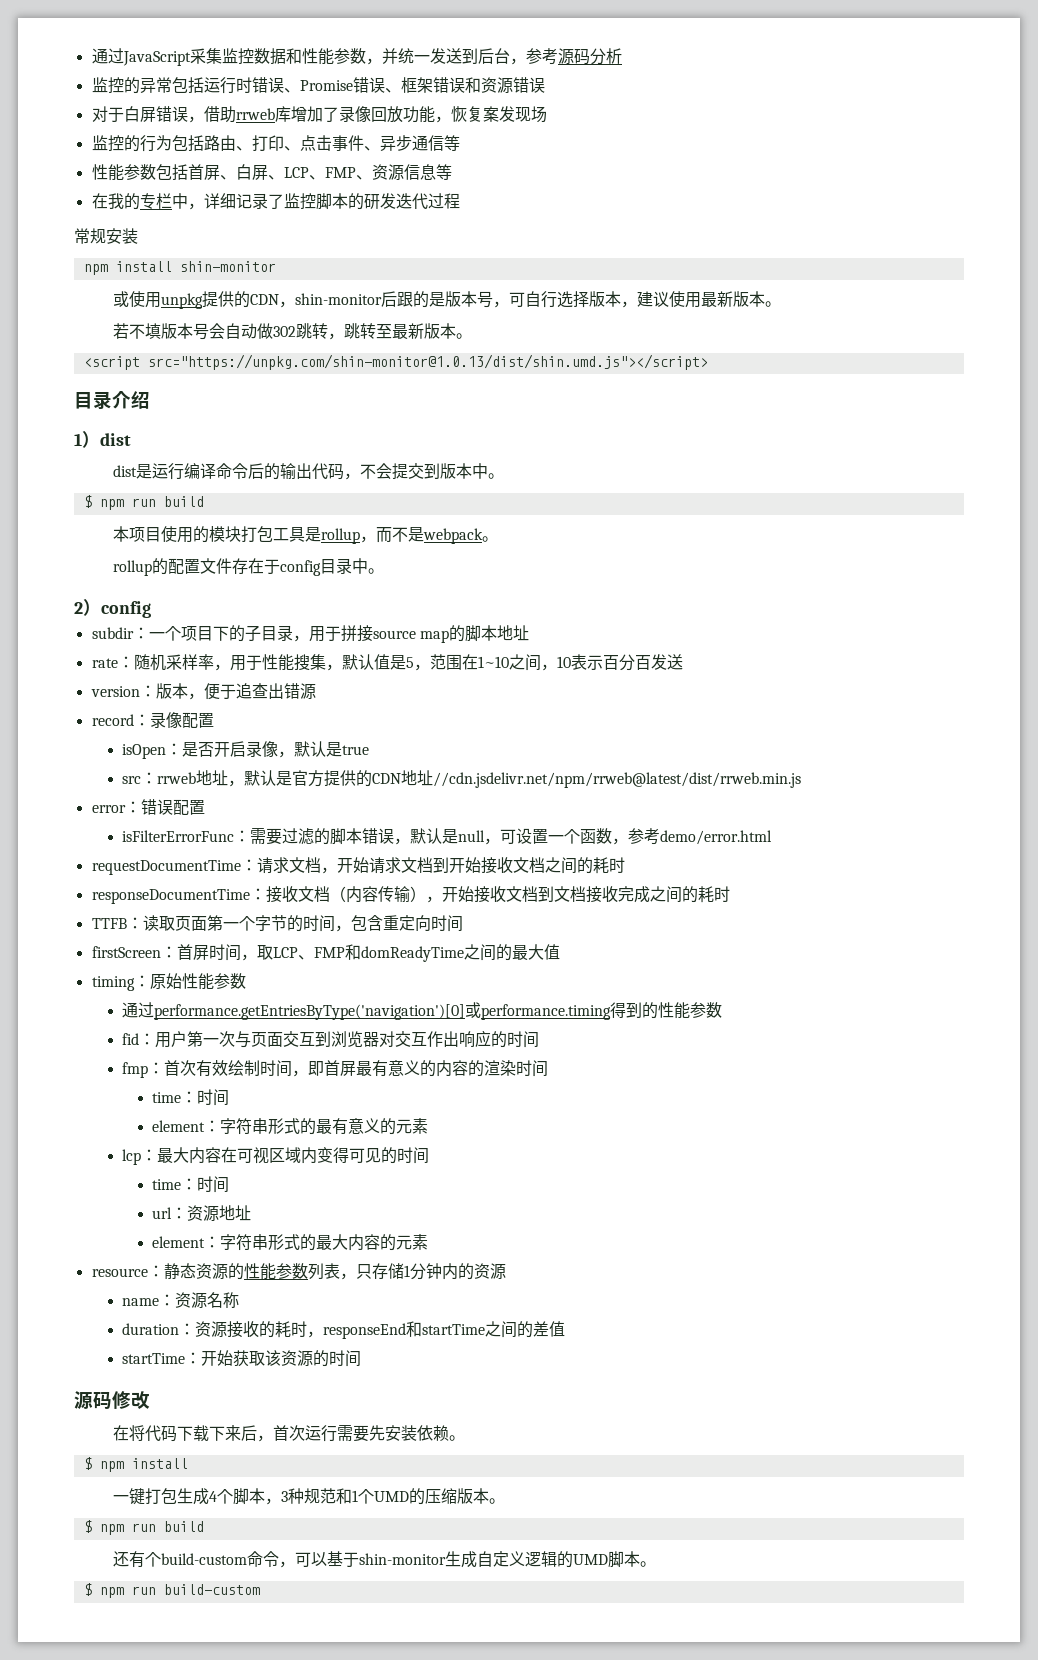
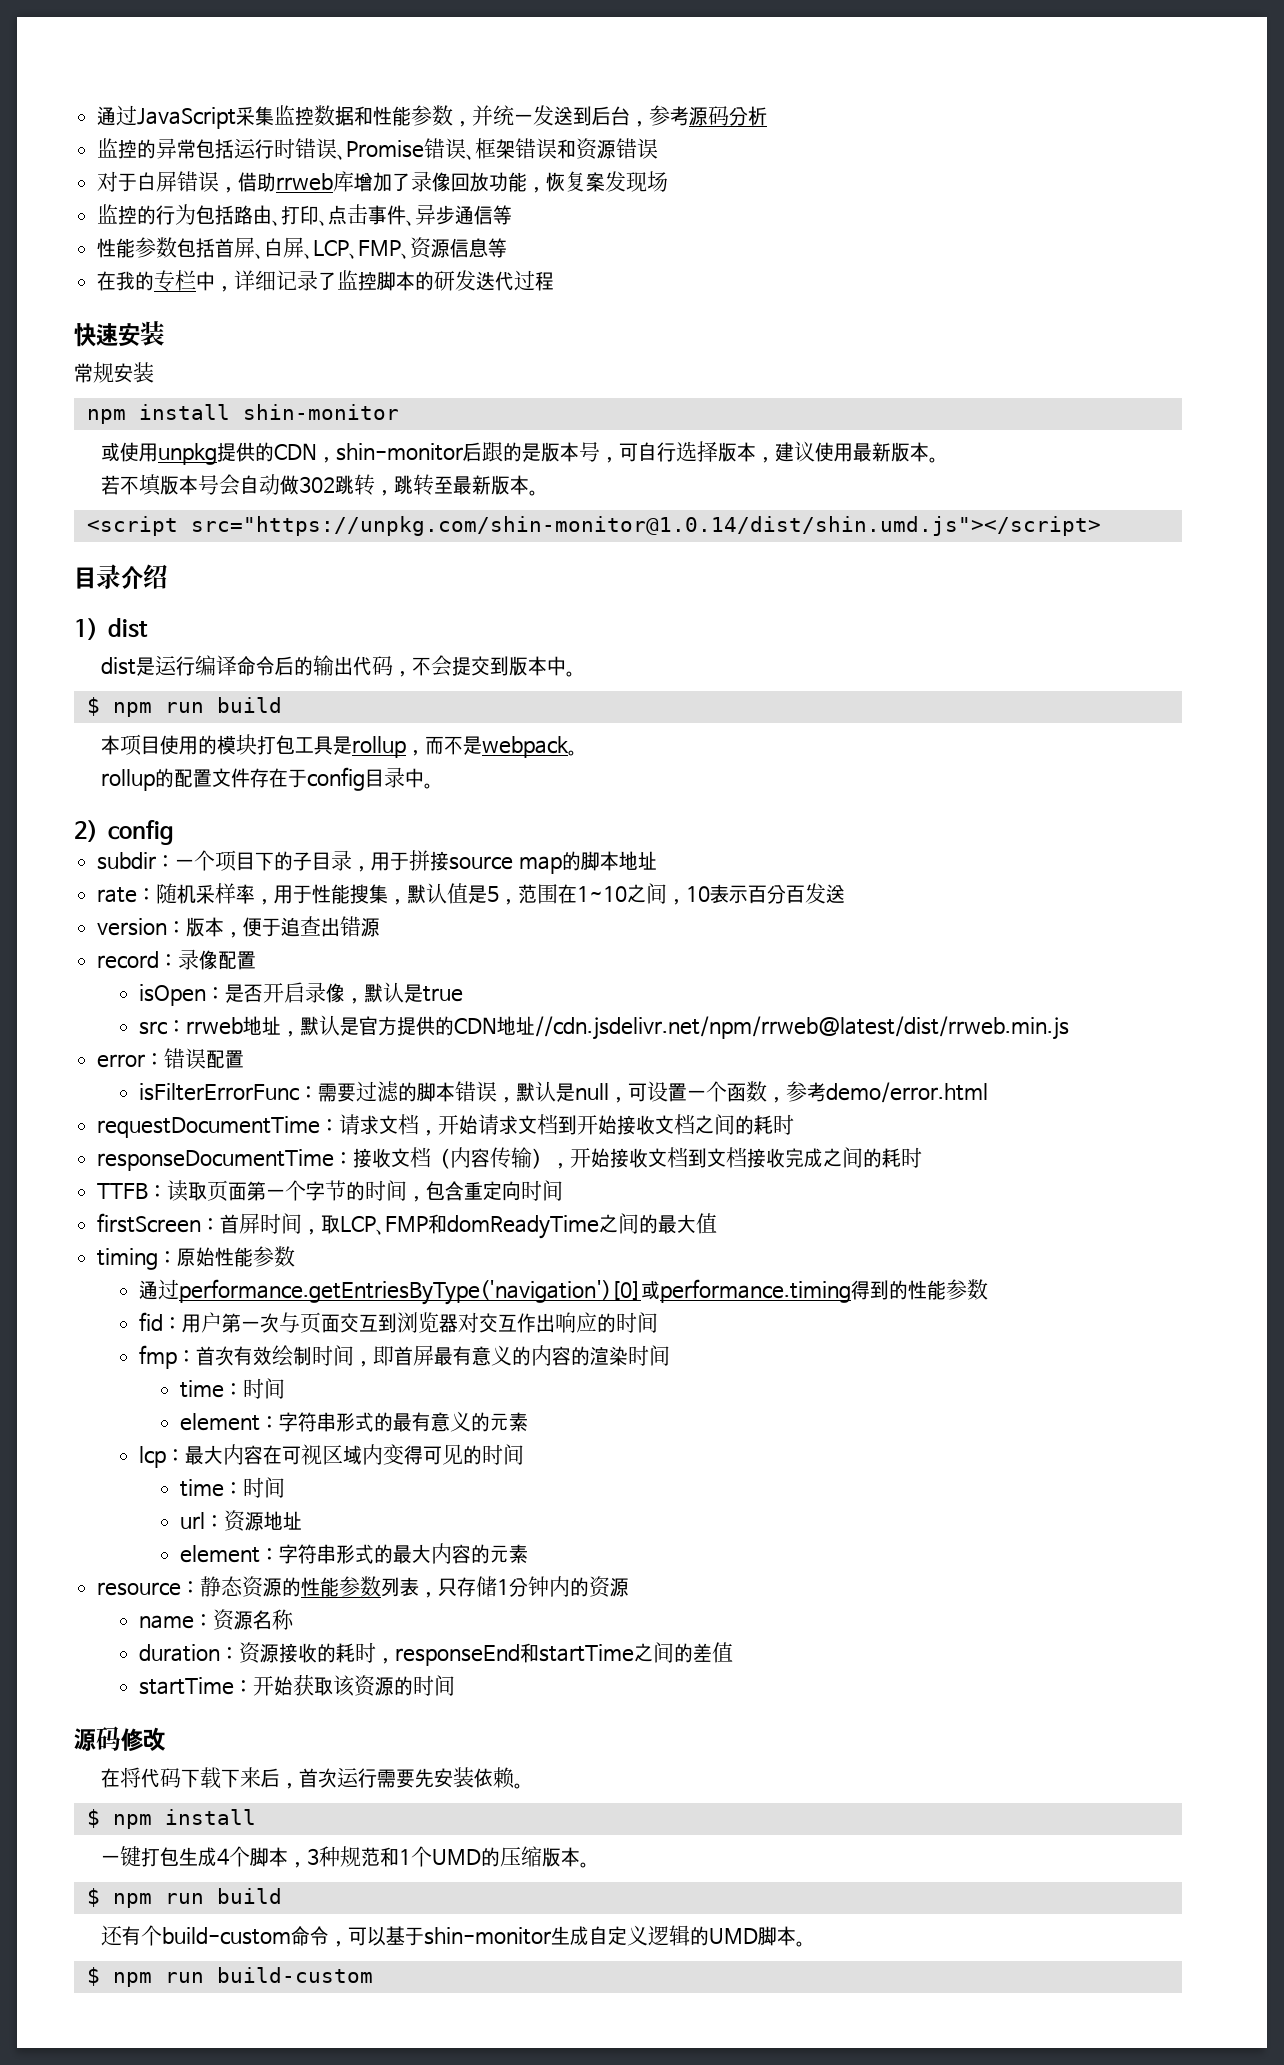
(460, 201) none -> [74,321,165,347] // 快速安装
[147,354,708,370] src="https://unpkg.com/shin-monitor@1.0.13/dist/shin.umd.js"></script> -> [190,516,1101,536] src="https://unpkg.com/shin-monitor@1.0.14/dist/shin.umd.js"></script>

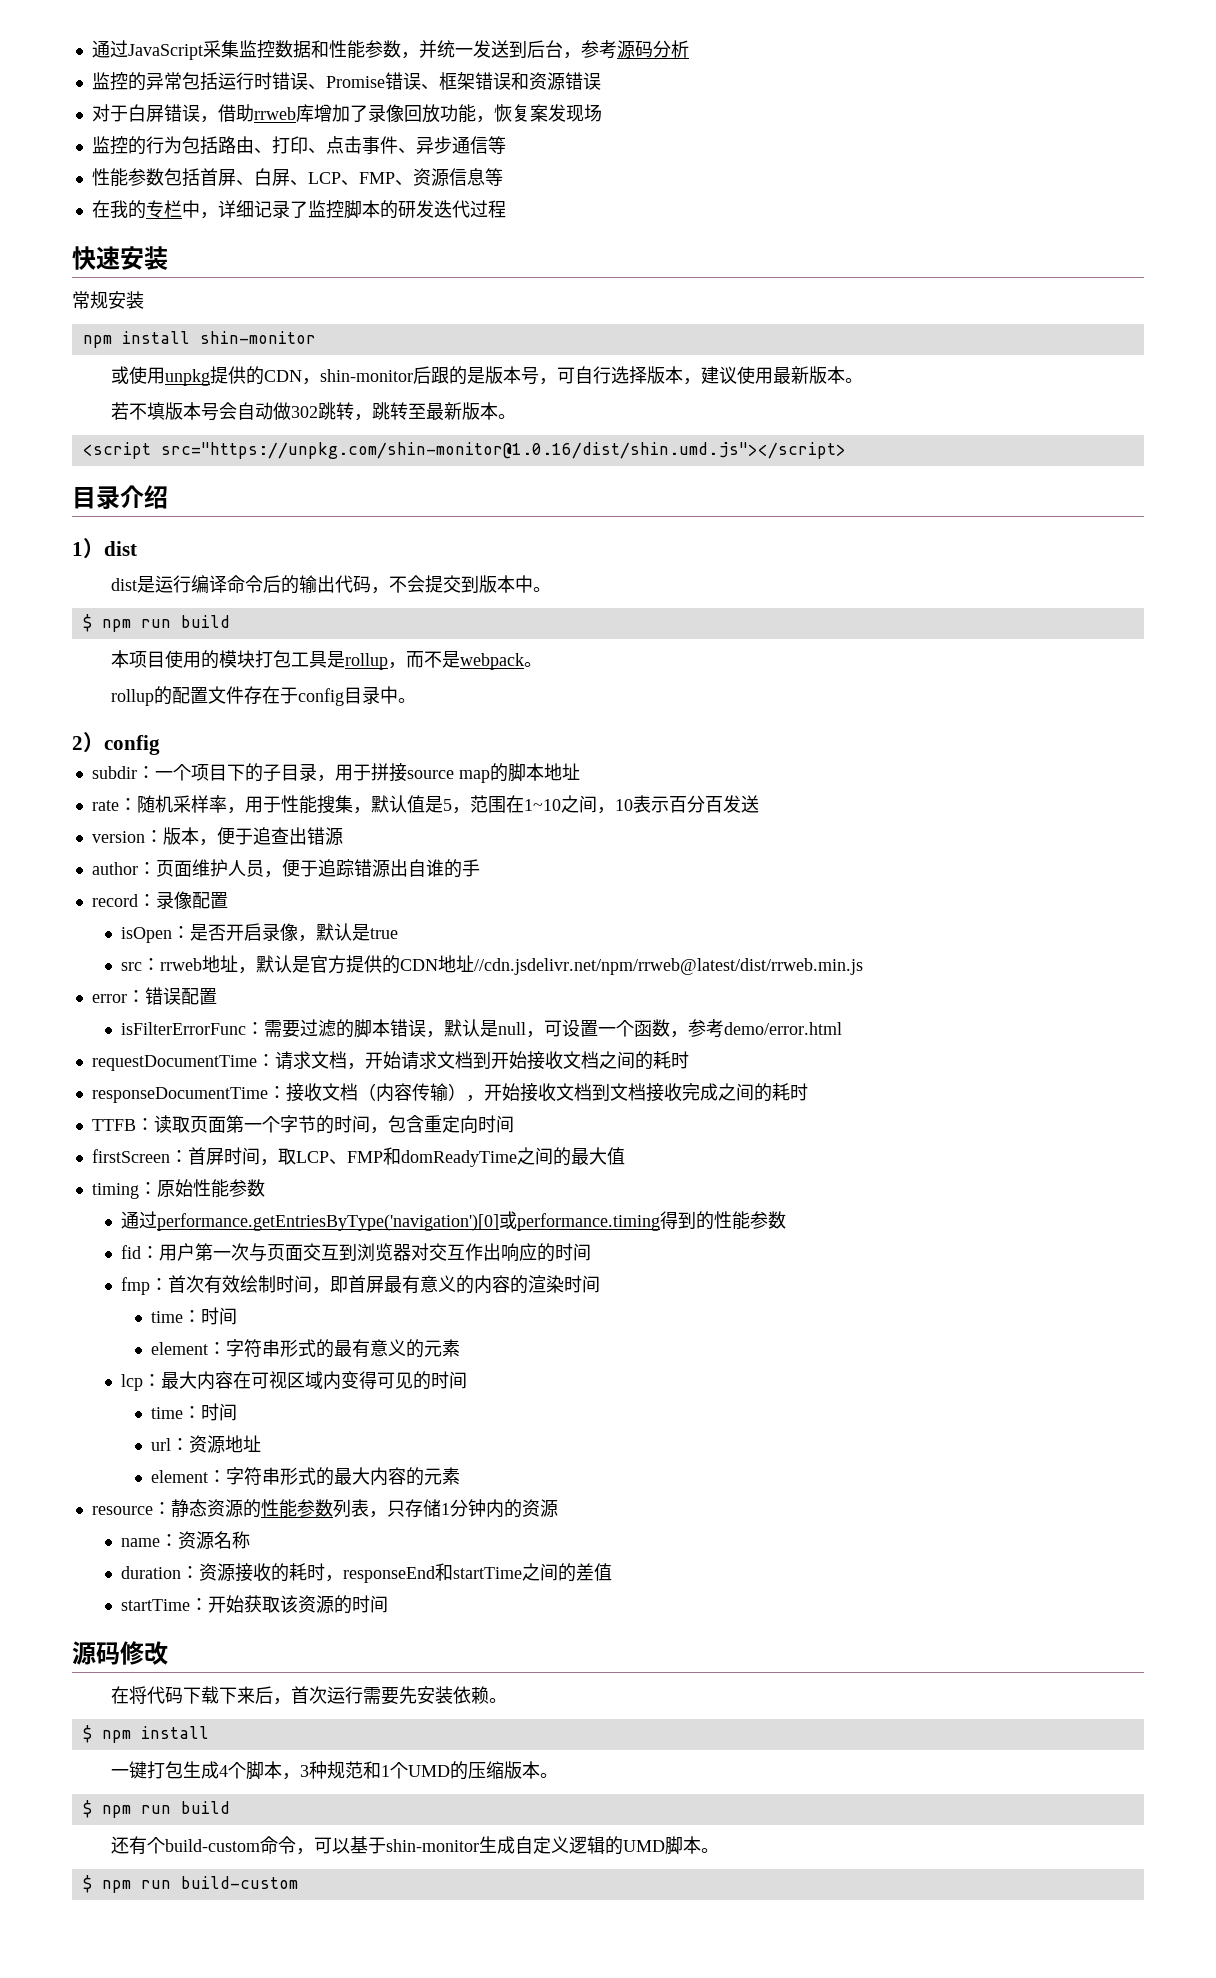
[190,516,1101,536] src="https://unpkg.com/shin-monitor@1.0.14/dist/shin.umd.js"></script> -> [160,442,846,459] src="https://unpkg.com/shin-monitor@1.0.16/dist/shin.umd.js"></script>
(381, 927) none -> [91,859,480,878] // author：页面维护人员，便于追踪错源出自谁的手

